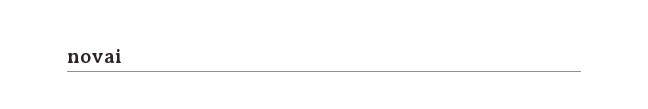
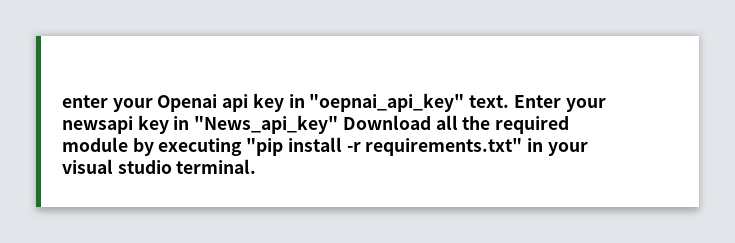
[67,49,122,63] novai -> [62,93,606,112] [62,115,570,134] [62,137,588,156] [62,159,257,174] enter your Openai api key in "oepnai_api_key" text. Enter your newsapi key in "News_api_key" Download all the required module by executing "pip install -r requirements.txt" in your visual studio terminal.

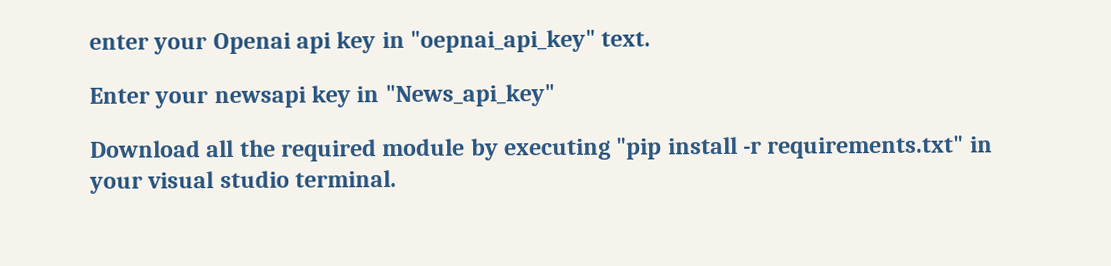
(510, 101) none -> (652, 39) //
(339, 124) none -> (555, 96) //

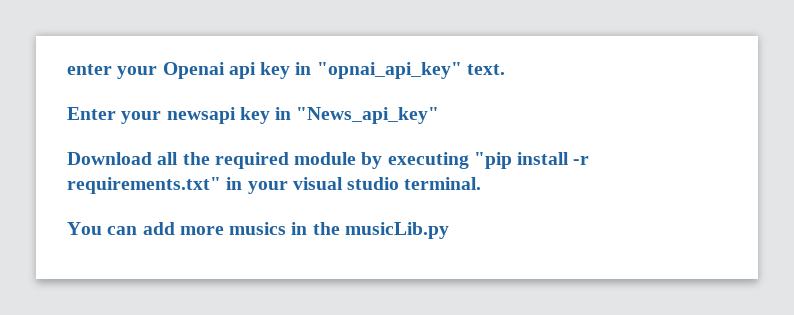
[410,29,597,53] "oepnai_api_key" -> [316,62,462,79] "opnai_api_key"
(398, 178) none -> [67,222,449,239] // You can add more musics in the musicLib.py

